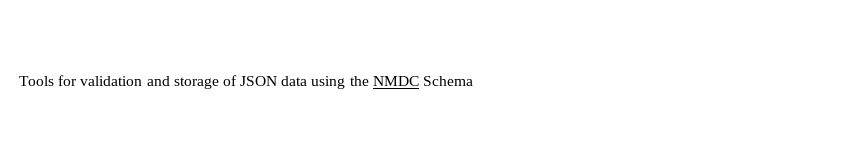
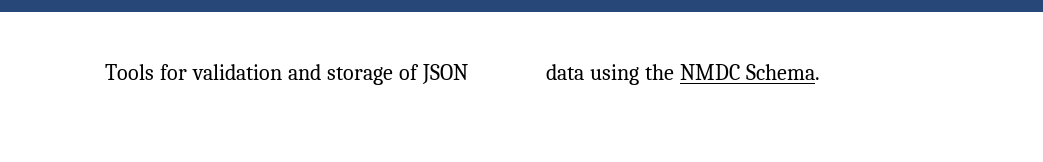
[423,76,474,86] Schema -> [745,64,820,80] Schema.

